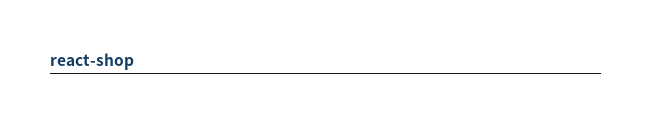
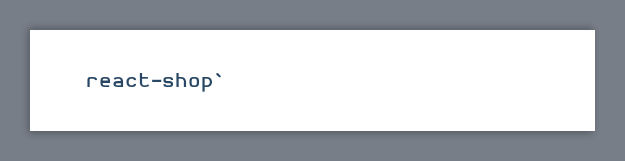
[50,53,134,70] react-shop -> [86,73,225,92] react-shop`

